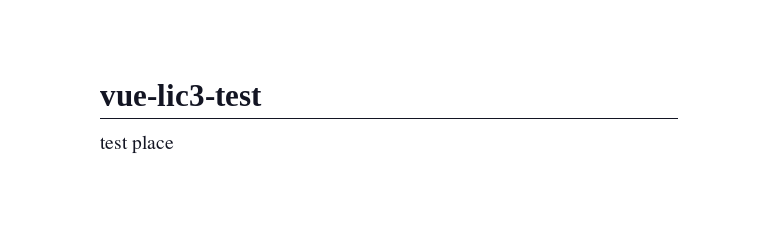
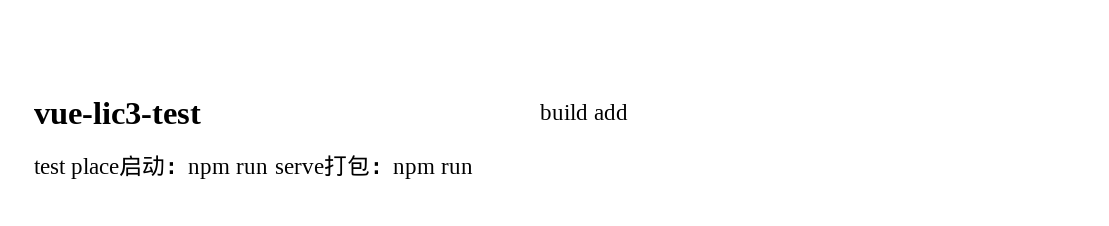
(175, 144) none -> [119,155,473,179] [540,104,629,120] 启动：npm run serve打包：npm run build add

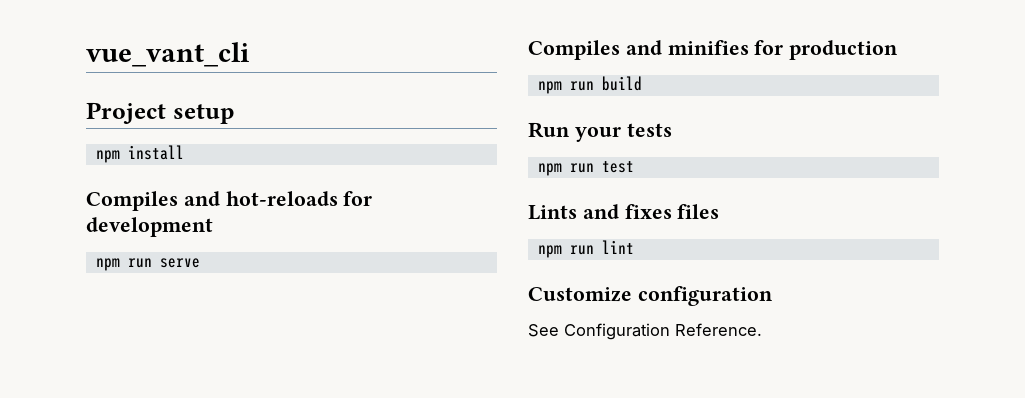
[34,102,201,124] [34,155,473,179] [540,104,629,120] vue-lic3-test // test place启动：npm run serve打包：npm run build add -> [86,42,249,67] [86,102,235,124] [95,145,184,163] [86,191,373,211] [86,217,213,237] [95,258,200,271] [528,40,899,60] [537,76,642,94] [528,122,672,142] [537,161,634,176] [528,204,720,220] [537,240,634,258] [528,286,773,306] [528,323,762,340] vue_vant_cli // Project setup // npm install // Compiles and hot-reloads for development // npm run serve // Compiles and minifies for production // npm run build // Run your tests // npm run test // Lints and fixes files // npm run lint // Customize configuration // See Configuration Reference.

